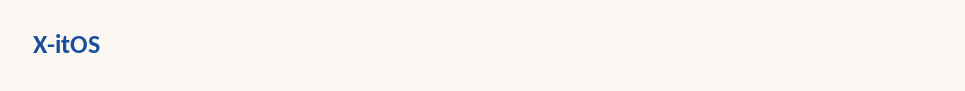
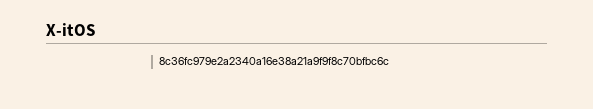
(100, 43) none -> [158,57,389,65] // 8c36fc979e2a2340a16e38a21a9f9f8c70bfbc6c

